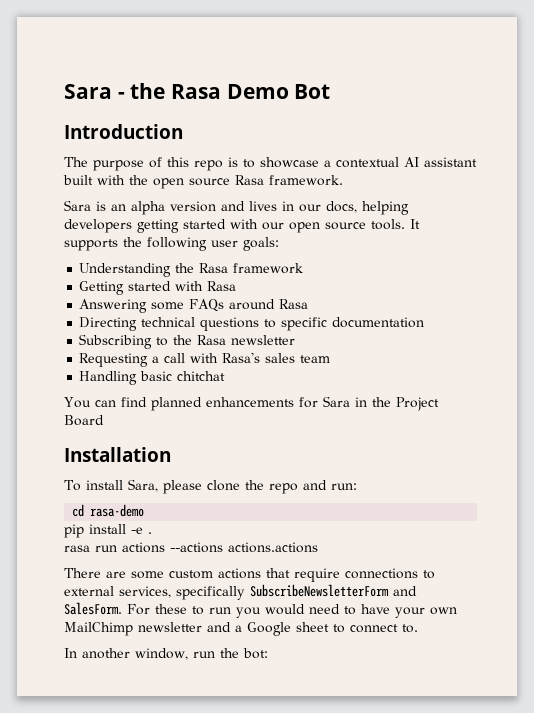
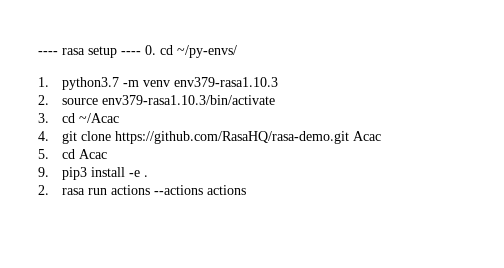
[64,83,331,99] [64,124,183,139] [64,157,477,171] [63,175,343,189] [64,200,409,215] [64,219,420,233] [64,237,279,251] [79,263,304,277] [79,281,237,295] [79,299,309,313] [79,317,425,331] [79,334,296,349] [79,352,331,367] [79,371,226,385] [64,396,439,411] [64,415,104,426] [64,447,171,462] [64,479,357,494] [72,504,145,517] [64,524,84,538] Sara - the Rasa Demo Bot // Introduction // The purpose of this repo is to showcase a contextual AI assistant built with the open source Rasa framework. // Sara is an alpha version and lives in our docs, helping developers getting started with our open source tools. It supports the following user goals: // Understanding the Rasa framework // Getting started with Rasa // Answering some FAQs around Rasa // Directing technical questions to specific documentation // Subscribing to the Rasa newsletter // Requesting a call with Rasa's sales team // Handling basic chitchat // You can find planned enhancements for Sara in the Project Board // Installation // To install Sara, please clone the repo and run: // cd rasa-demo // pip -> [38,45,237,58] [38,77,279,90] [38,95,276,105] [38,113,120,123] [38,131,382,144] [38,149,108,159] [38,167,88,180] ---- rasa setup ---- 0. cd ~/py-envs/ // 1. python3.7 -m venv env379-rasa1.10.3 // 2. source env379-rasa1.10.3/bin/activate // 3. cd ~/Acac // 4. git clone https://github.com/RasaHQ/rasa-demo.git Acac // 5. cd Acac // 9. pip3
(152, 533) none -> [38,185,49,195] 2.
[228,542,318,553] [64,568,435,582] [64,584,417,600] [64,602,457,618] [64,622,418,636] [64,648,268,660] actions.actions // There are some custom actions that require connections to external services, specifically SubscribeNewsletterForm and SalesForm. For these to run you would need to have your own MailChimp newsletter and a Google sheet to connect to. // In another window, run the bot: -> [207,185,247,195] actions

